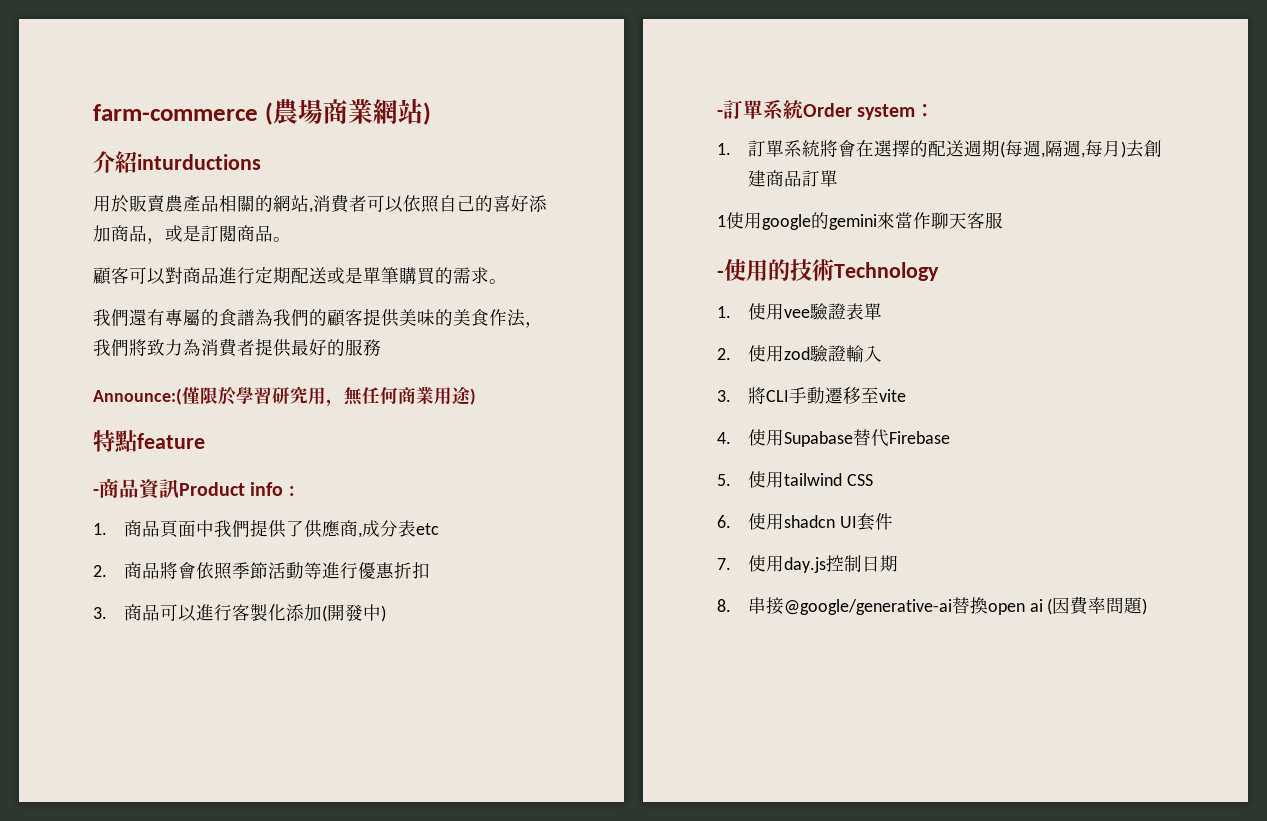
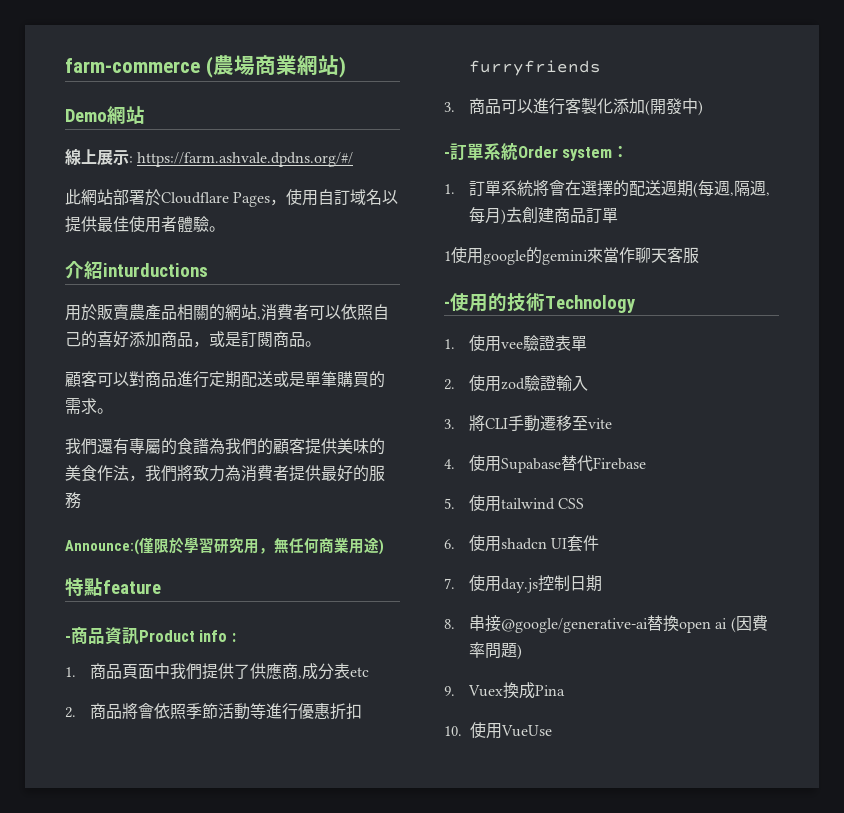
(431, 113) none -> [65,106,145,124] [65,148,354,167] [65,189,399,207] [65,216,225,233] // Demo網站 // 線上展示: https://farm.ashvale.dpdns.org/#/ // 此網站部署於Cloudflare Pages，使用自訂域名以提供最佳使用者體驗。
(431, 570) none -> [468,60,601,76] furryfriends
(1148, 606) none -> [444,682,565,699] [444,722,552,739] // 9. Vuex換成Pina // 10.使用VueUse

